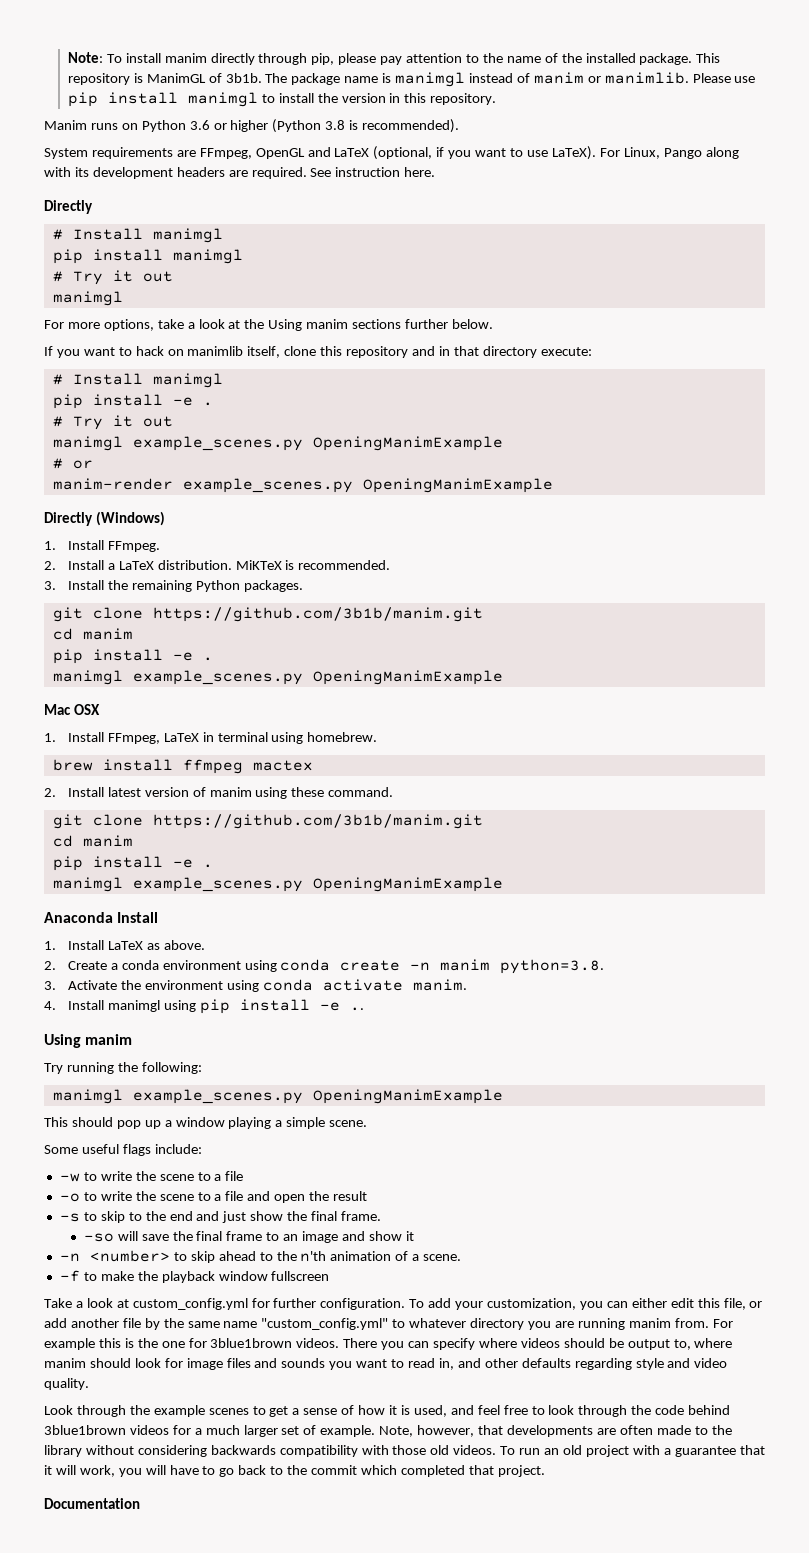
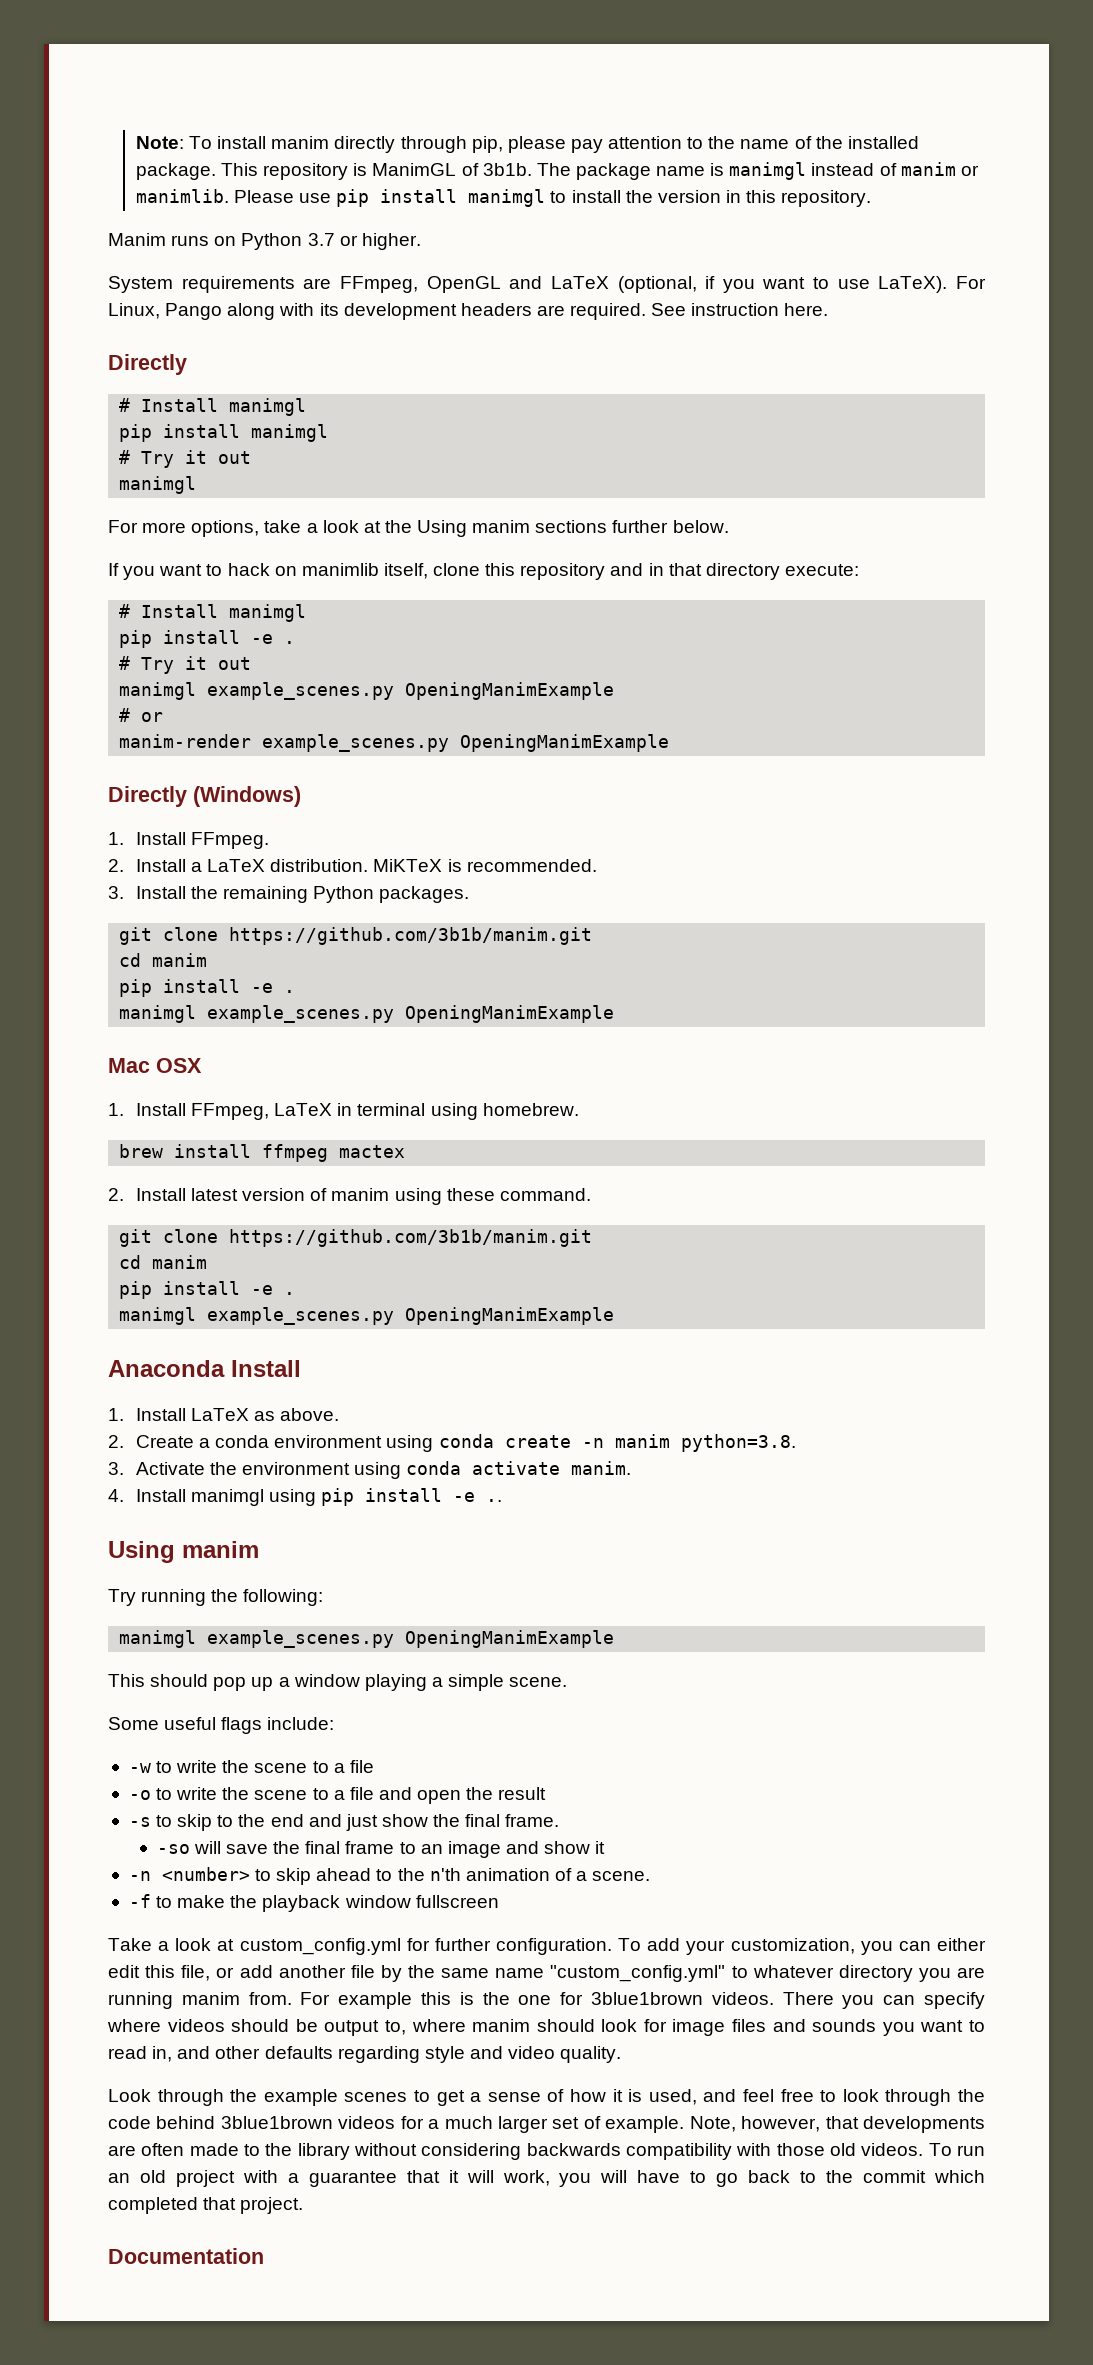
[189,119,460,133] 3.6 or higher (Python 3.8 is recommended). -> [307,233,421,250] 3.7 or higher.

